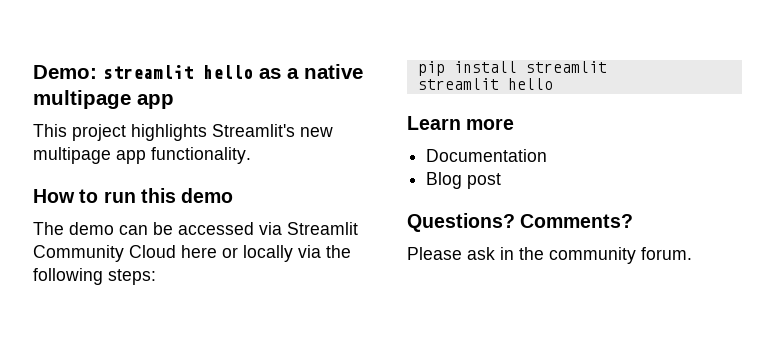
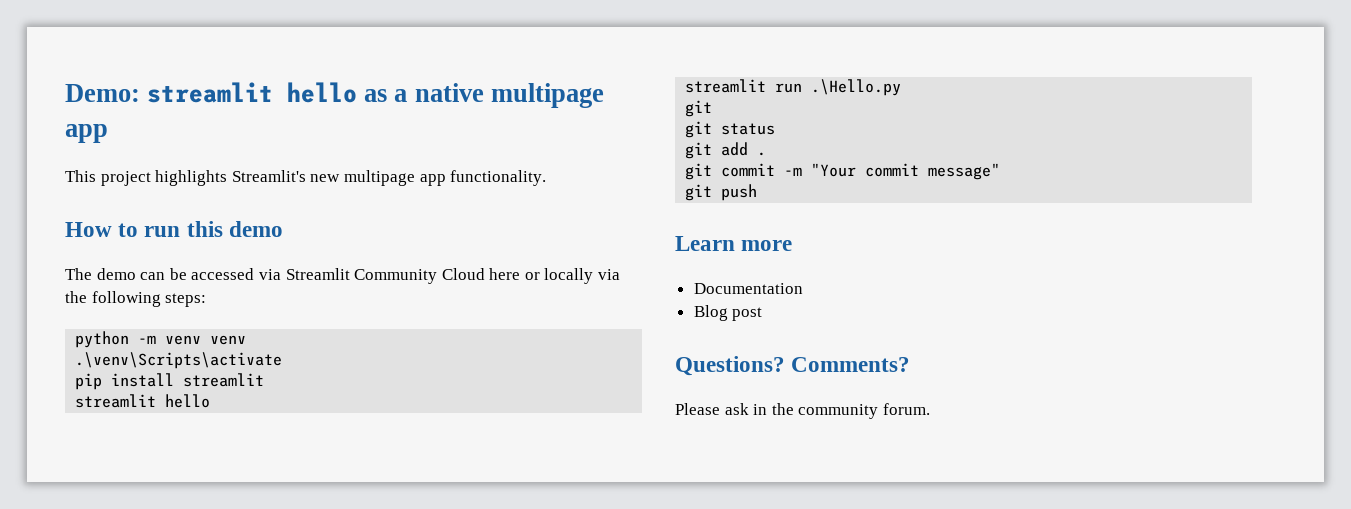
(156, 277) none -> [75,331,247,348] [75,352,283,369] // python -m venv venv // .\venv\Scripts\activate
(553, 84) none -> [685,79,902,96] [685,100,713,117] [685,121,776,138] [685,142,767,159] [685,163,1001,180] [685,184,758,201] // streamlit run .\Hello.py // git // git status // git add . // git commit -m "Your commit message" // git push

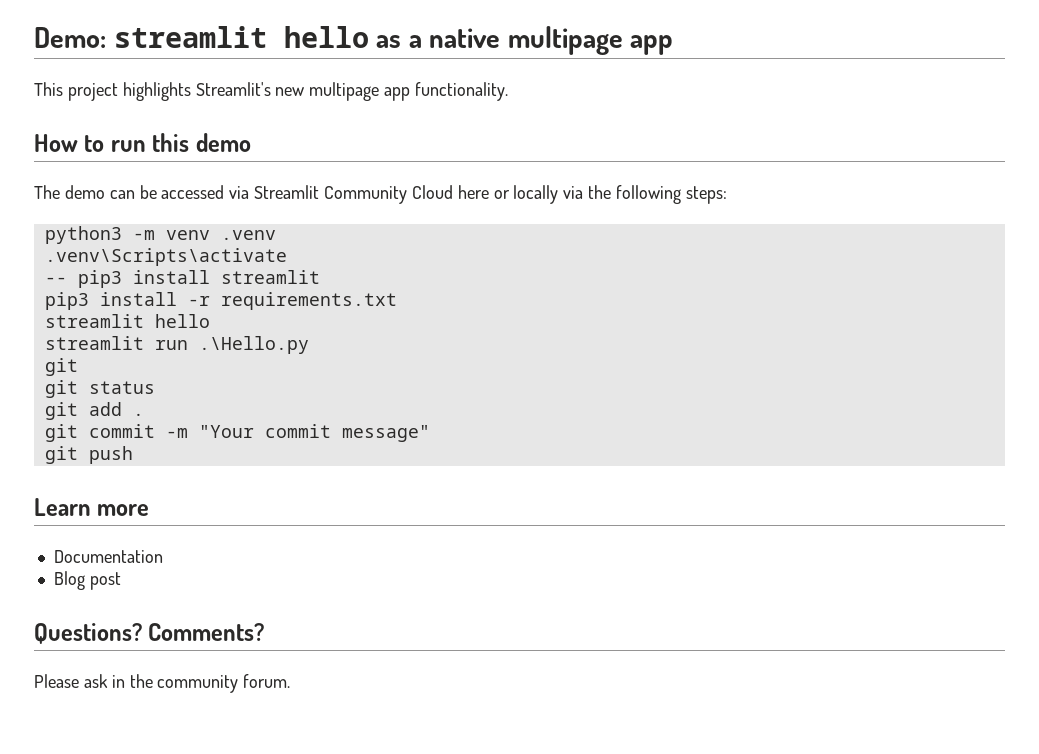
[75,331,130,348] python -> [44,226,122,244] python3
[210,335,247,345] [75,352,283,369] [75,373,265,390] venv // .\venv\Scripts\activate // pip install streamlit -> [220,230,276,240] [44,248,287,266] [44,270,320,288] [44,292,397,310] .venv // .venv\Scripts\activate // -- pip3 install streamlit // pip3 install -r requirements.txt

